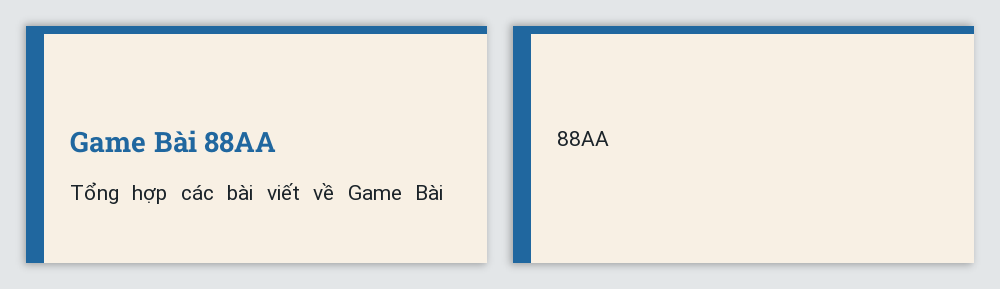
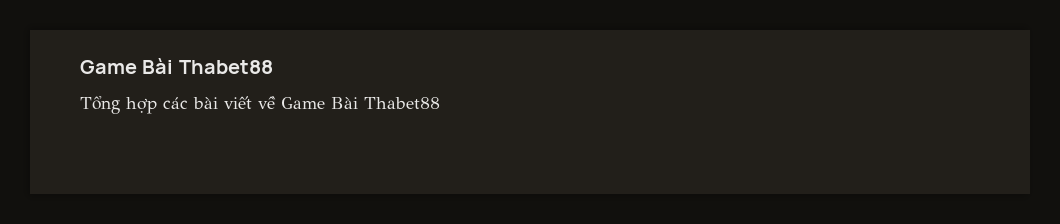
[70,130,277,153] Game Bài 88AA -> [80,58,273,74] Game Bài Thabet88
[557,131,609,146] 88AA -> [364,97,440,109] Thabet88

